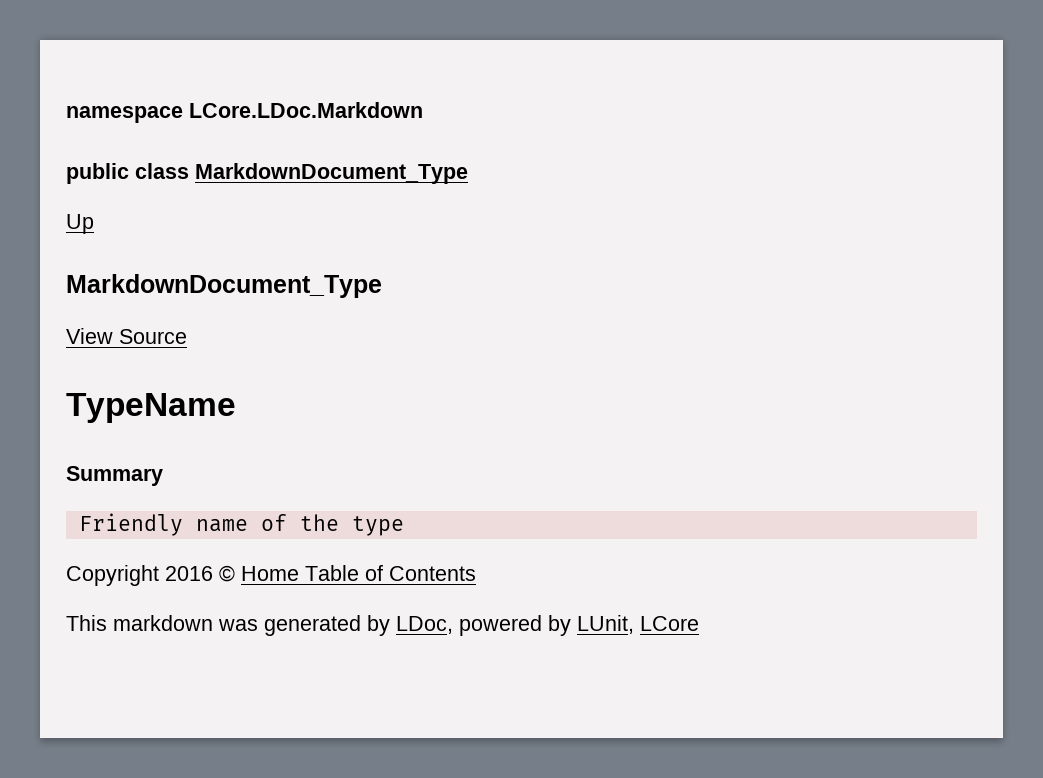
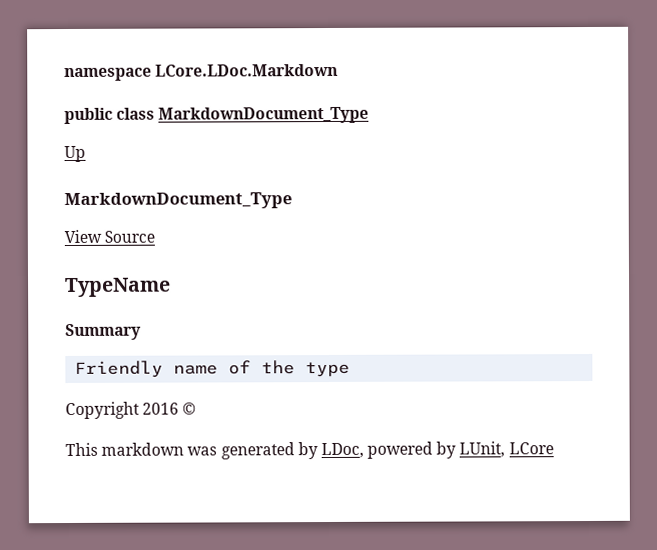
[241,565,476,581] Home Table of Contents -> (197, 408) none

